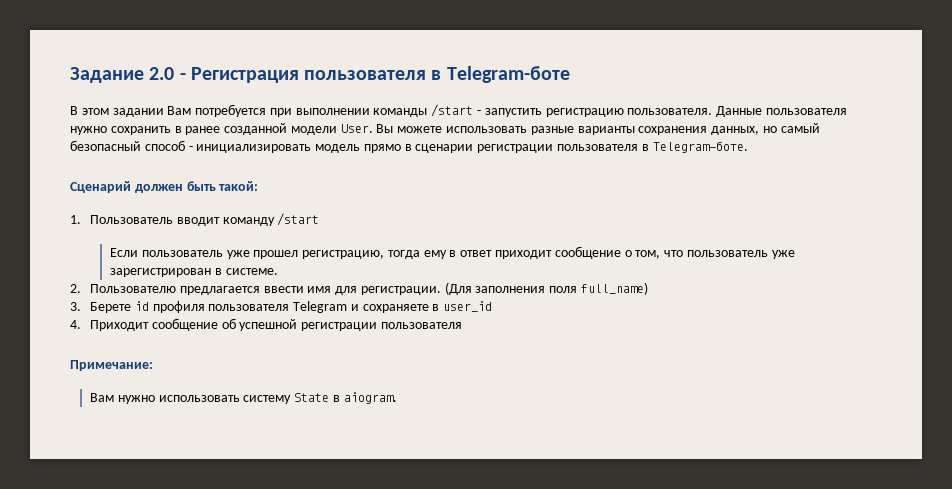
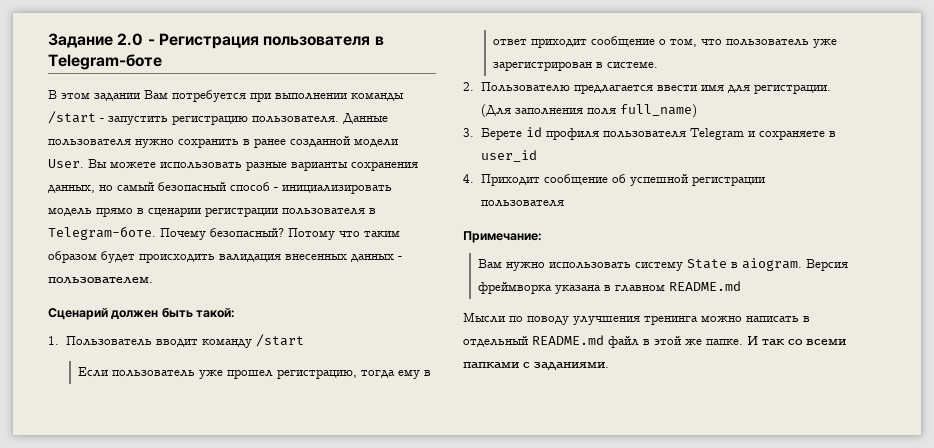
(748, 147) none -> [160,228,400,240] [48,251,402,263] [48,277,153,284] Почему безопасный? Потому что таким образом будет происходить валидация внесенных данных - пользователем.
(397, 398) none -> [806,259,849,271] [478,281,742,294] [463,312,810,325] [463,335,846,348] [463,362,609,370] Версия фреймворка указана в главном README.md // Мысли по поводу улучшения тренинга можно написать в отдельный README.md файл в этой же папке. И так со всеми папками с заданиями.

